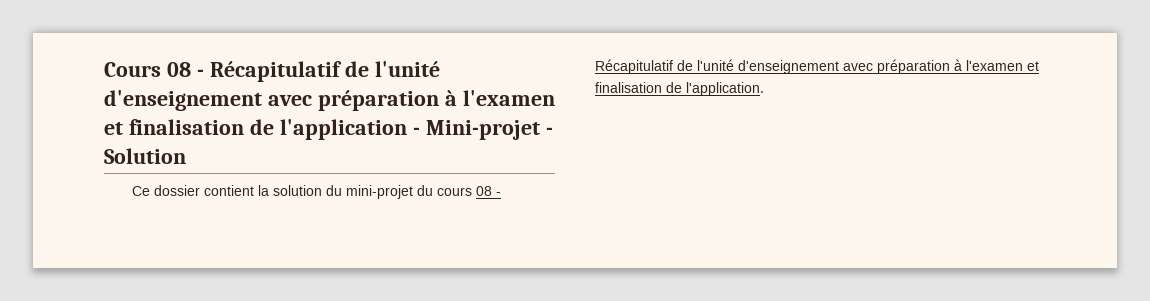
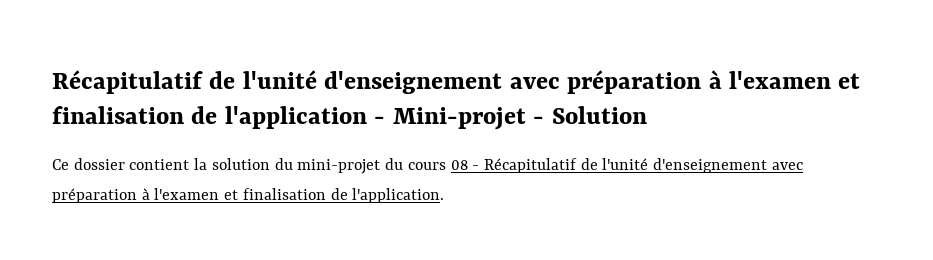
[104,62,204,77] Cours 08 - -> (52, 82) none

